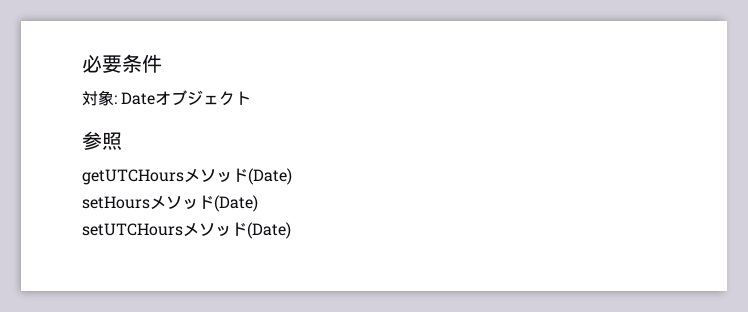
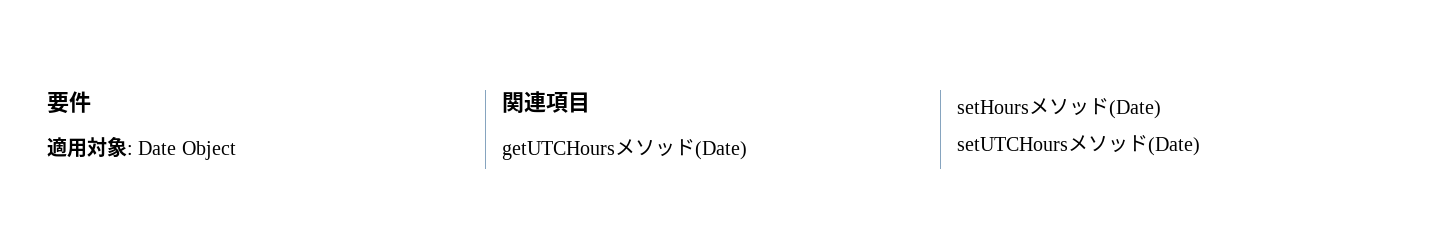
[82,54,142,73] 必要条 -> [47,92,69,114] 要
(162, 63) none -> [47,137,87,158] 適用
[155,90,252,106] [82,131,122,150] オブジェクト // 参照 -> [181,141,236,160] [502,91,590,113] Object // 関連項目

